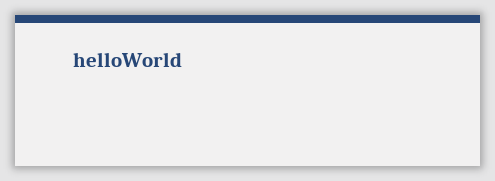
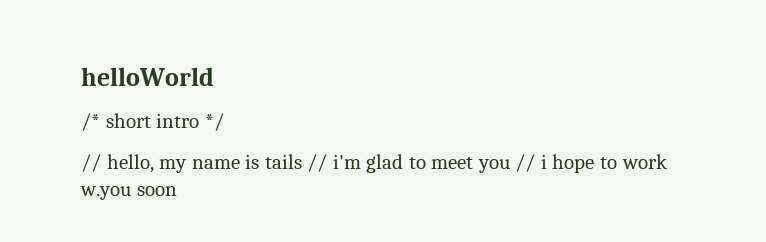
(182, 59) none -> [81,113,224,131] [81,154,668,173] [80,186,177,200] // /* short intro */ // // hello, my name is tails // i'm glad to meet you // i hope to work w.you soon

